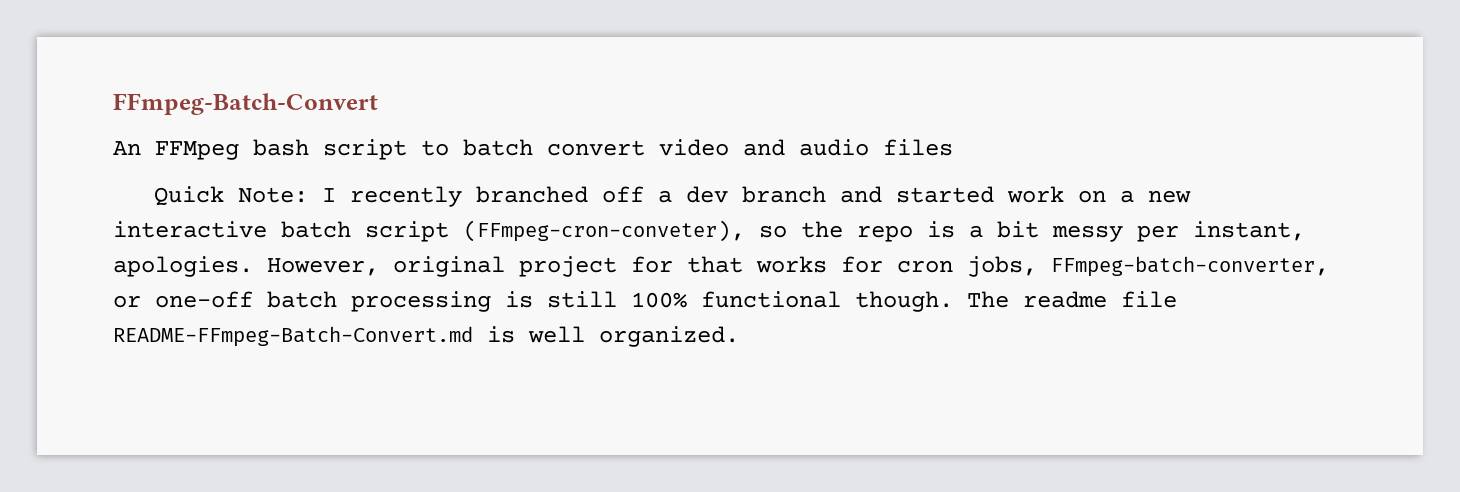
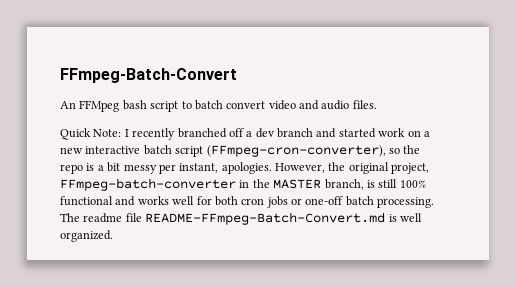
[883,139,953,156] files -> [352,100,377,109] files.
[463,220,745,242] (FFmpeg-cron-conveter), -> [206,145,386,157] (FFmpeg-cron-converter),
[393,256,1329,277] [113,291,953,312] original project for that works for cron jobs, FFmpeg-batch-converter, or one-off batch processing is still 100% functional though. -> [328,162,430,174] [60,178,426,191] [60,196,435,208] the original project, FFmpeg-batch-converter in the MASTER branch, is still 100% functional and works well for both cron jobs or one-off batch processing.

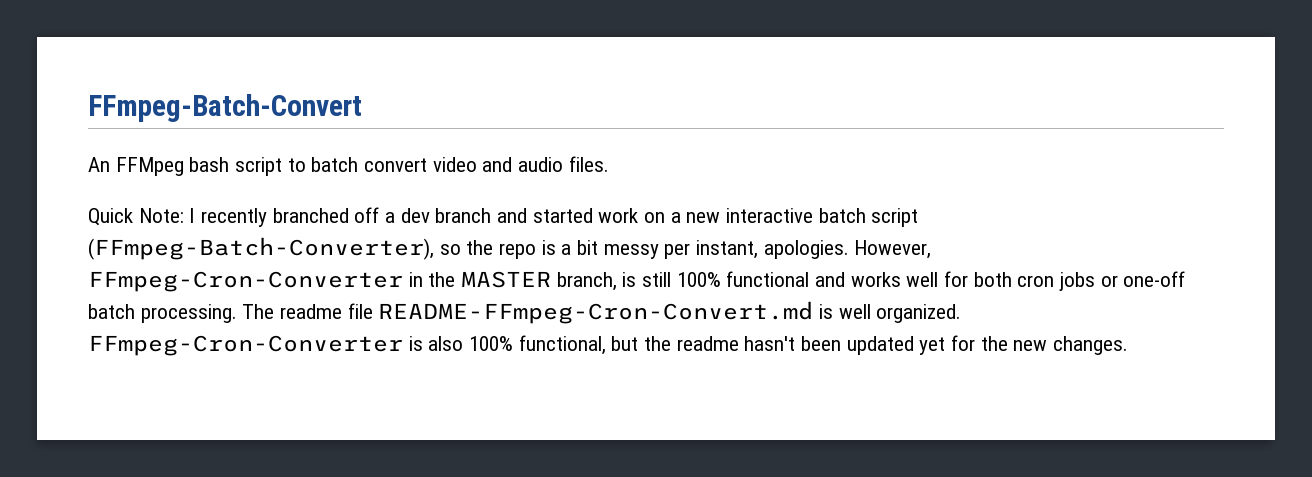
[206,145,386,157] (FFmpeg-cron-converter), -> [88,237,434,260] (FFmpeg-Batch-Converter),
[328,162,430,174] [60,178,236,191] the original project, FFmpeg-batch-converter -> [88,271,403,292] FFmpeg-Cron-Converter
[145,212,386,225] README-FFmpeg-Batch-Convert.md -> [378,301,814,324] README-FFmpeg-Cron-Convert.md
(113, 236) none -> [88,335,1129,356] FFmpeg-Cron-Converter is also 100% functional, but the readme hasn't been updated yet for the new changes.

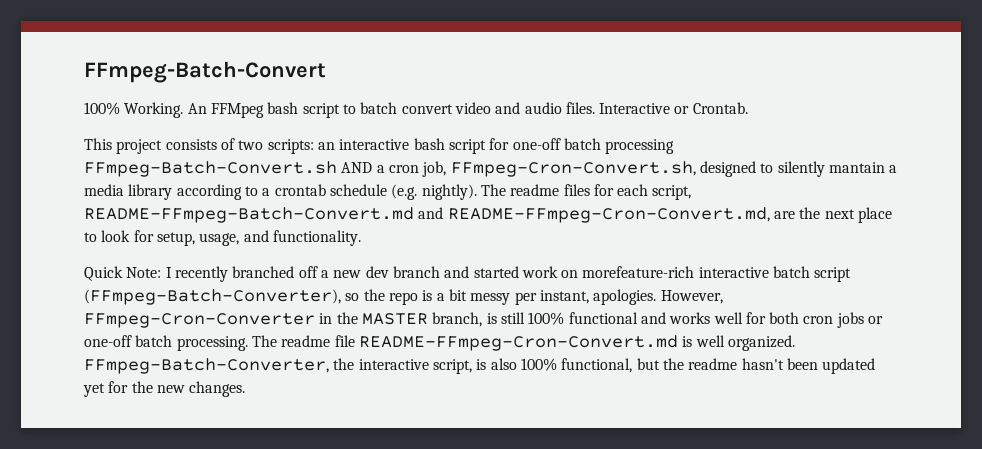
(362, 108) none -> [84,102,184,118] 100% Working.
(609, 164) none -> [599,102,748,114] [84,138,675,154] [84,161,898,177] [84,184,692,200] [84,207,892,223] [84,230,361,246] Interactive or Crontab. // This project consists of two scripts: an interactive bash script for one-off batch processing FFmpeg-Batch-Convert.sh AND a cron job, FFmpeg-Cron-Convert.sh, designed to silently mantain a media library according to a crontab schedule (e.g. nightly). The readme files for each script, README-FFmpeg-Batch-Convert.md and README-FFmpeg-Cron-Convert.md, are the next place to look for setup, usage, and functionality.
(396, 217) none -> [333,270,362,278] new
[670,212,721,223] a new -> [582,266,695,278] morefeature-rich
[88,335,403,356] FFmpeg-Cron-Converter -> [84,358,472,374] FFmpeg-Batch-Converter, the interactive script,

